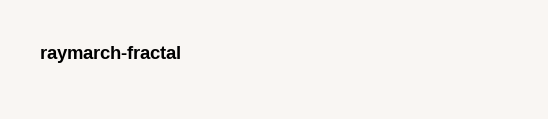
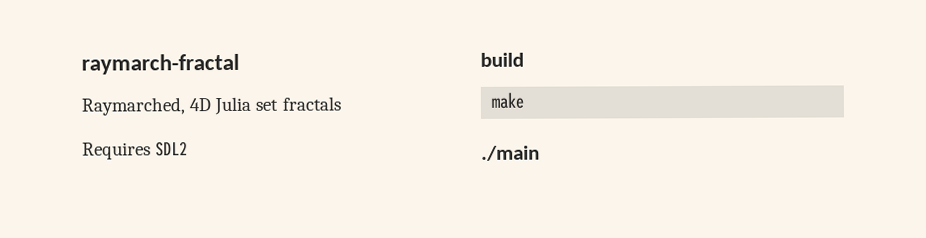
(181, 54) none -> [81,96,341,116] [82,141,189,160] [480,52,524,67] [491,92,525,109] [481,145,540,161] // Raymarched, 4D Julia set fractals // Requires SDL2 // build // make // ./main

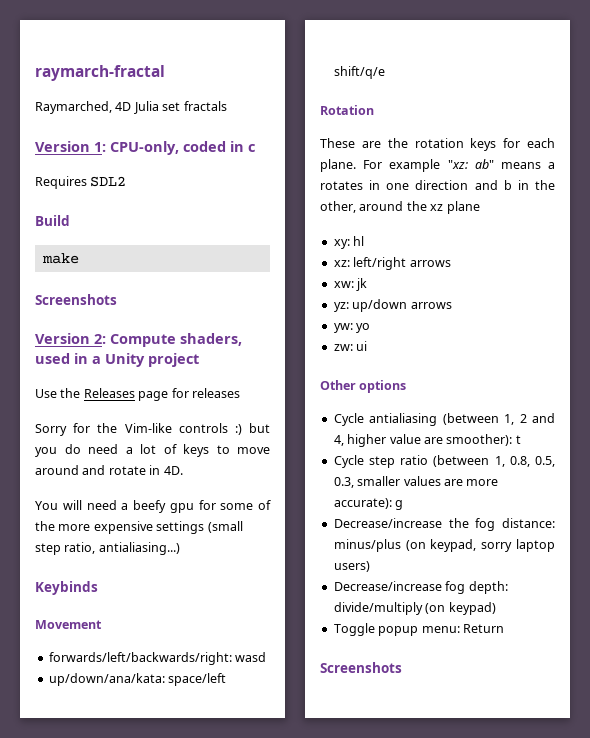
(341, 103) none -> [35,141,255,155] // Version 1: CPU-only, coded in c
[480,52,524,67] build -> [35,215,70,226] Build
[481,145,540,161] ./main -> [35,294,117,305] [35,333,242,347] [35,353,199,367] [35,388,240,401] [35,423,270,436] [35,444,270,457] [35,465,183,475] [35,500,271,513] [35,521,243,534] [35,542,180,555] [35,581,98,595] [35,620,102,629] [48,652,267,665] [48,673,227,686] [333,66,385,79] [320,105,374,115] [320,138,555,151] [320,159,555,172] [320,180,555,190] [320,201,480,214] [333,236,365,249] [333,257,451,270] [333,278,368,291] [333,299,452,312] [333,323,371,333] [333,341,368,351] [320,380,407,393] [333,413,555,426] [333,434,521,447] [333,455,555,468] [333,476,499,488] [333,498,404,510] [333,518,555,531] [333,539,555,552] [333,561,370,572] [333,581,508,594] [333,602,496,615] [333,623,504,636] [320,662,402,673] Screenshots // Version 2: Compute shaders, used in a Unity project // Use the Releases page for releases // Sorry for the Vim-like controls :) but you do need a lot of keys to move around and rotate in 4D. // You will need a beefy gpu for some of the more expensive settings (small step ratio, antialiasing...) // Keybinds // Movement // forwards/left/backwards/right: wasd // up/down/ana/kata: space/left shift/q/e // Rotation // These are the rotation keys for each plane. For example "xz: ab" means a rotates in one direction and b in the other, around the xz plane // xy: hl // xz: left/right arrows // xw: jk // yz: up/down arrows // yw: yo // zw: ui // Other options // Cycle antialiasing (between 1, 2 and 4, higher value are smoother): t // Cycle step ratio (between 1, 0.8, 0.5, 0.3, smaller values are more accurate): g // Decrease/increase the fog distance: minus/plus (on keypad, sorry laptop users) // Decrease/increase fog depth: divide/multiply (on keypad) // Toggle popup menu: Return // Screenshots

